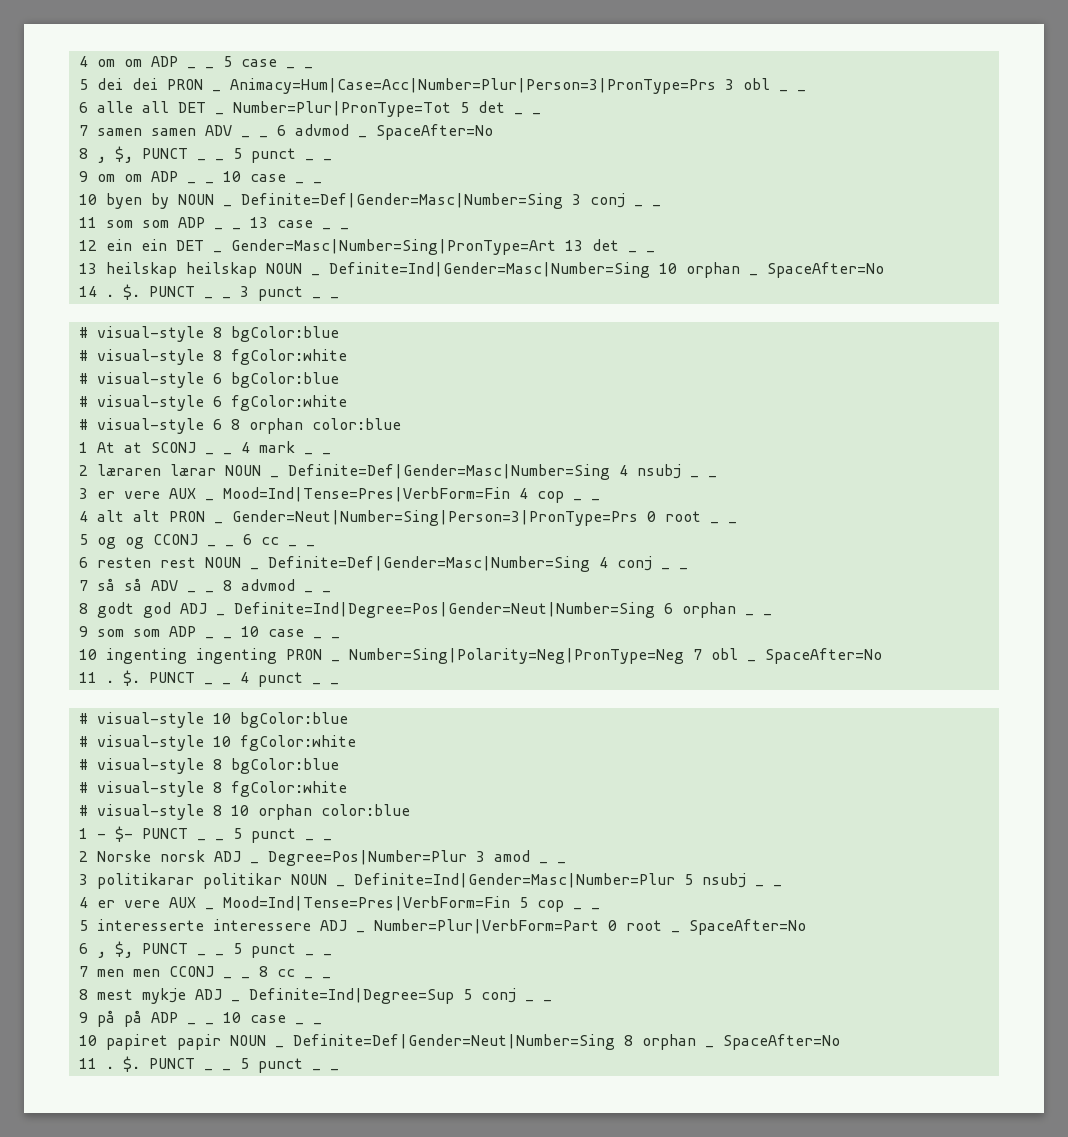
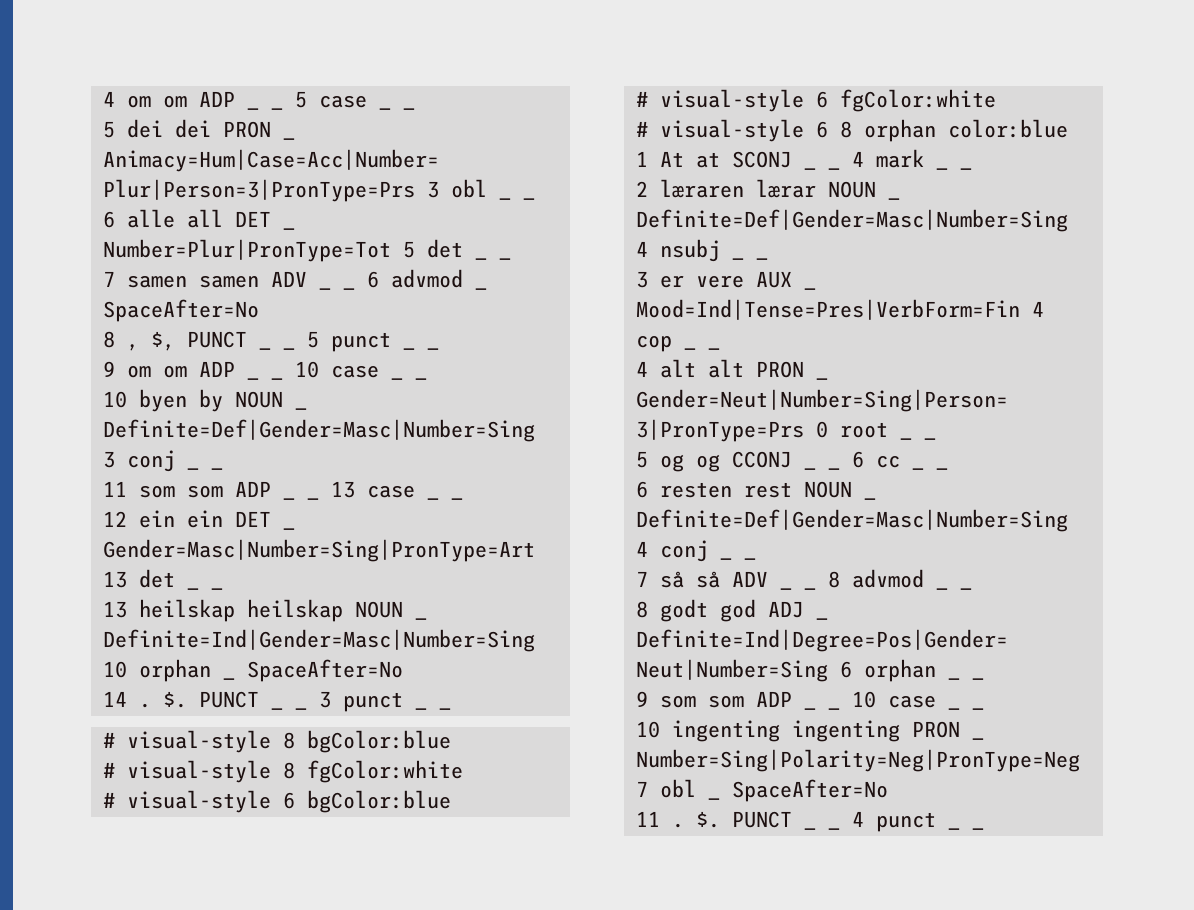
[79,712,349,728] [79,735,357,751] [79,758,340,774] [79,781,348,797] [79,804,411,820] [79,826,333,843] [79,850,567,866] [79,873,783,889] [79,896,601,912] [79,919,807,935] [79,941,333,958] [79,966,332,979] [79,988,553,1004] [79,1010,323,1027] [79,1034,841,1050] [79,1056,340,1073] // # visual-style 10 bgColor:blue // # visual-style 10 fgColor:white // # visual-style 8 bgColor:blue // # visual-style 8 fgColor:white // # visual-style 8 10 orphan color:blue // 1 - $- PUNCT _ _ 5 punct _ _ // 2 Norske norsk ADJ _ Degree=Pos|Number=Plur 3 amod _ _ // 3 politikarar politikar NOUN _ Definite=Ind|Gender=Masc|Number=Plur 5 nsubj _ _ // 4 er vere AUX _ Mood=Ind|Tense=Pres|VerbForm=Fin 5 cop _ _ // 5 interesserte interessere ADJ _ Number=Plur|VerbForm=Part 0 root _ SpaceAfter=No // 6 , $, PUNCT _ _ 5 punct _ _ // 7 men men CCONJ _ _ 8 cc _ _ // 8 mest mykje ADJ _ Definite=Ind|Degree=Sup 5 conj _ _ // 9 på på ADP _ _ 10 case _ _ // 10 papiret papir NOUN _ Definite=Def|Gender=Neut|Number=Sing 8 orphan _ SpaceAfter=No // 11 . $. PUNCT _ _ 5 punct _ _ -> (985, 828) none

